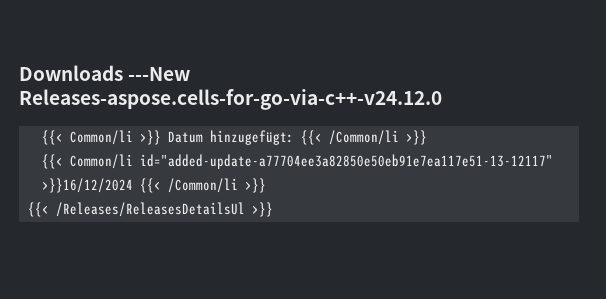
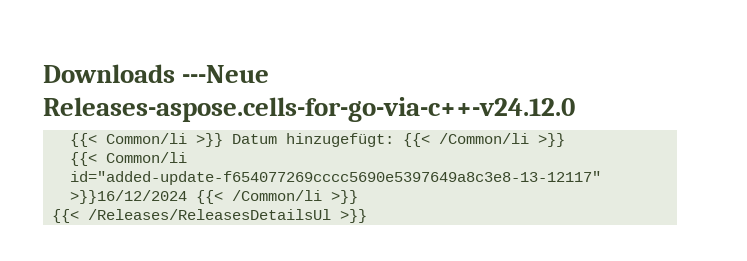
[128,67,191,81] ---New -> [182,65,270,83] ---Neue
[140,154,554,169] id="added-update-a77704ee3a82850e50eb91e7ea117e51-13-12117" -> [70,171,602,185] id="added-update-f654077269cccc5690e5397649a8c3e8-13-12117"

